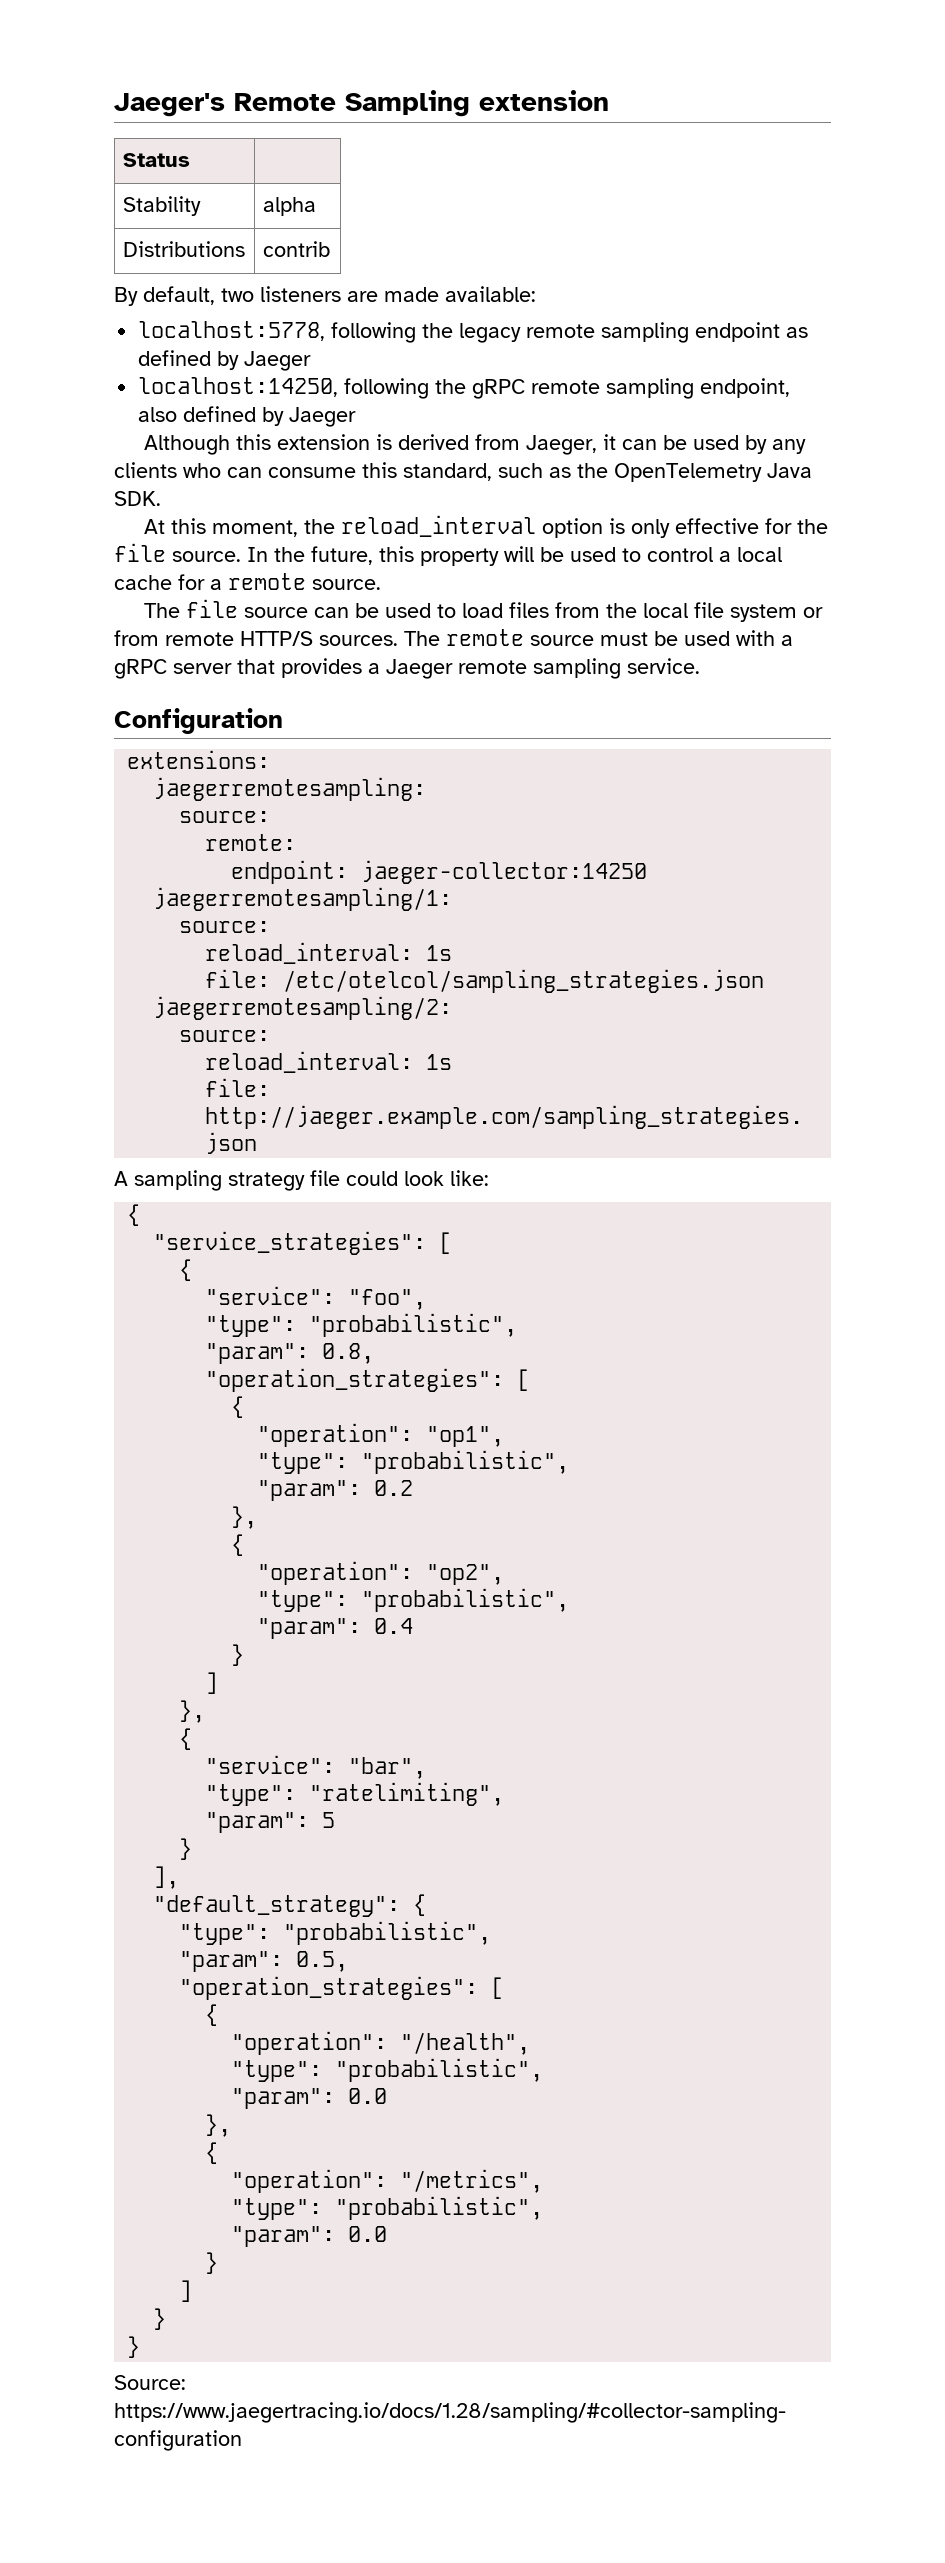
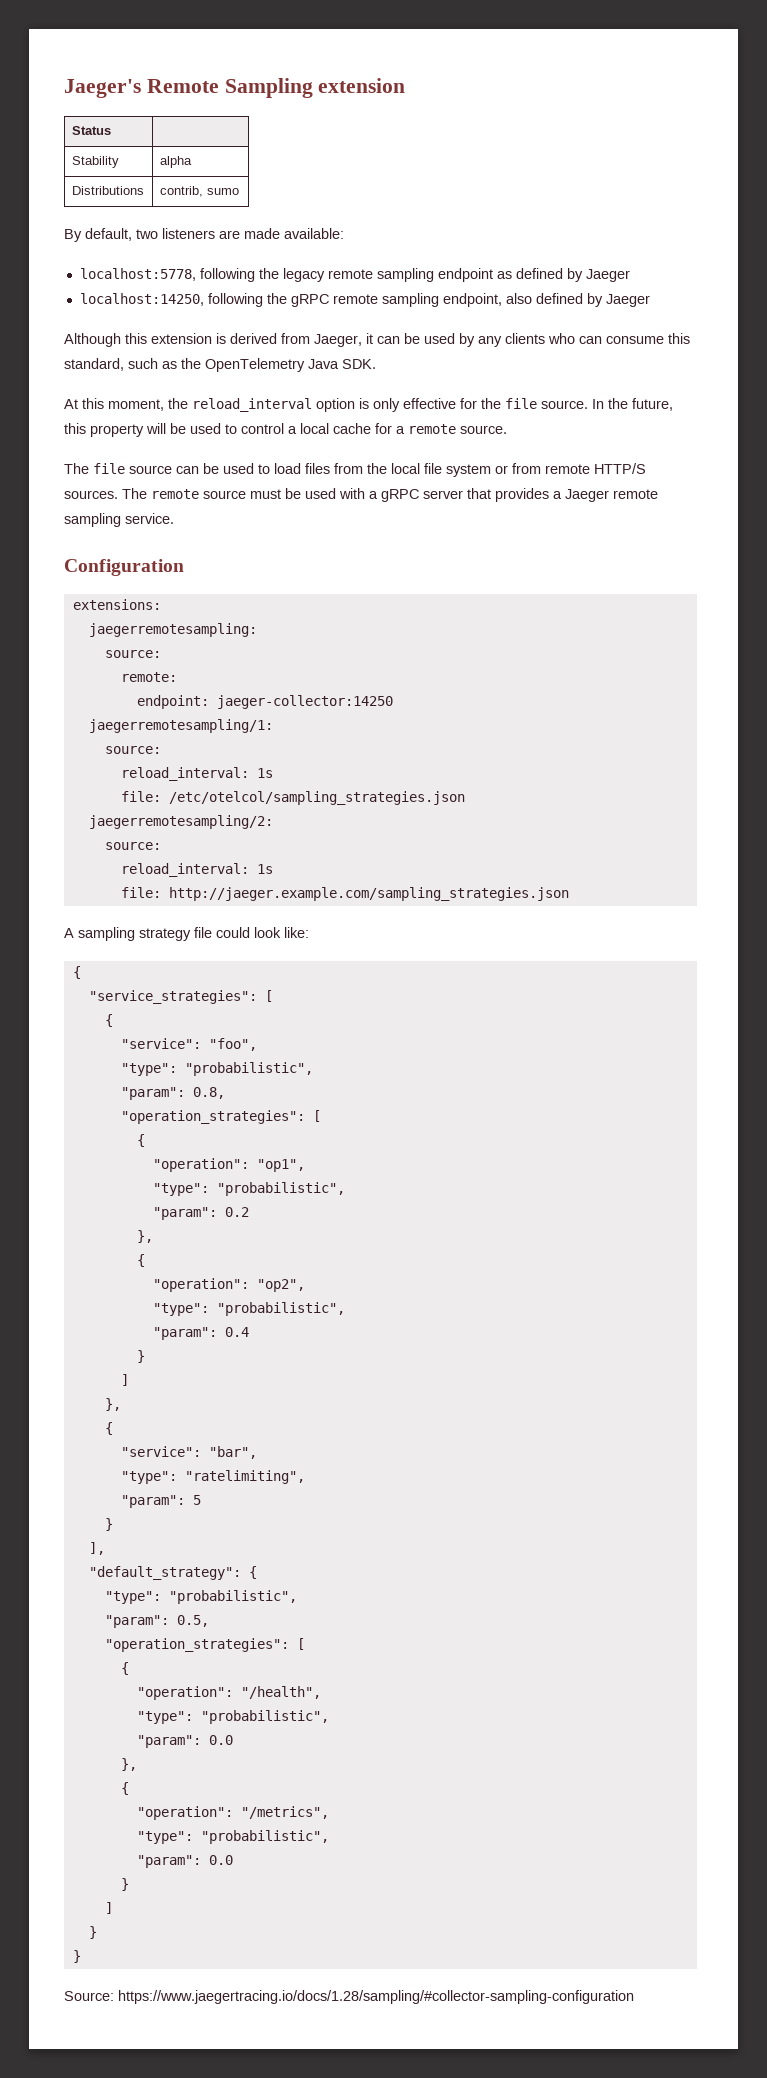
[262,241,330,257] contrib -> [159,186,239,197] contrib, sumo

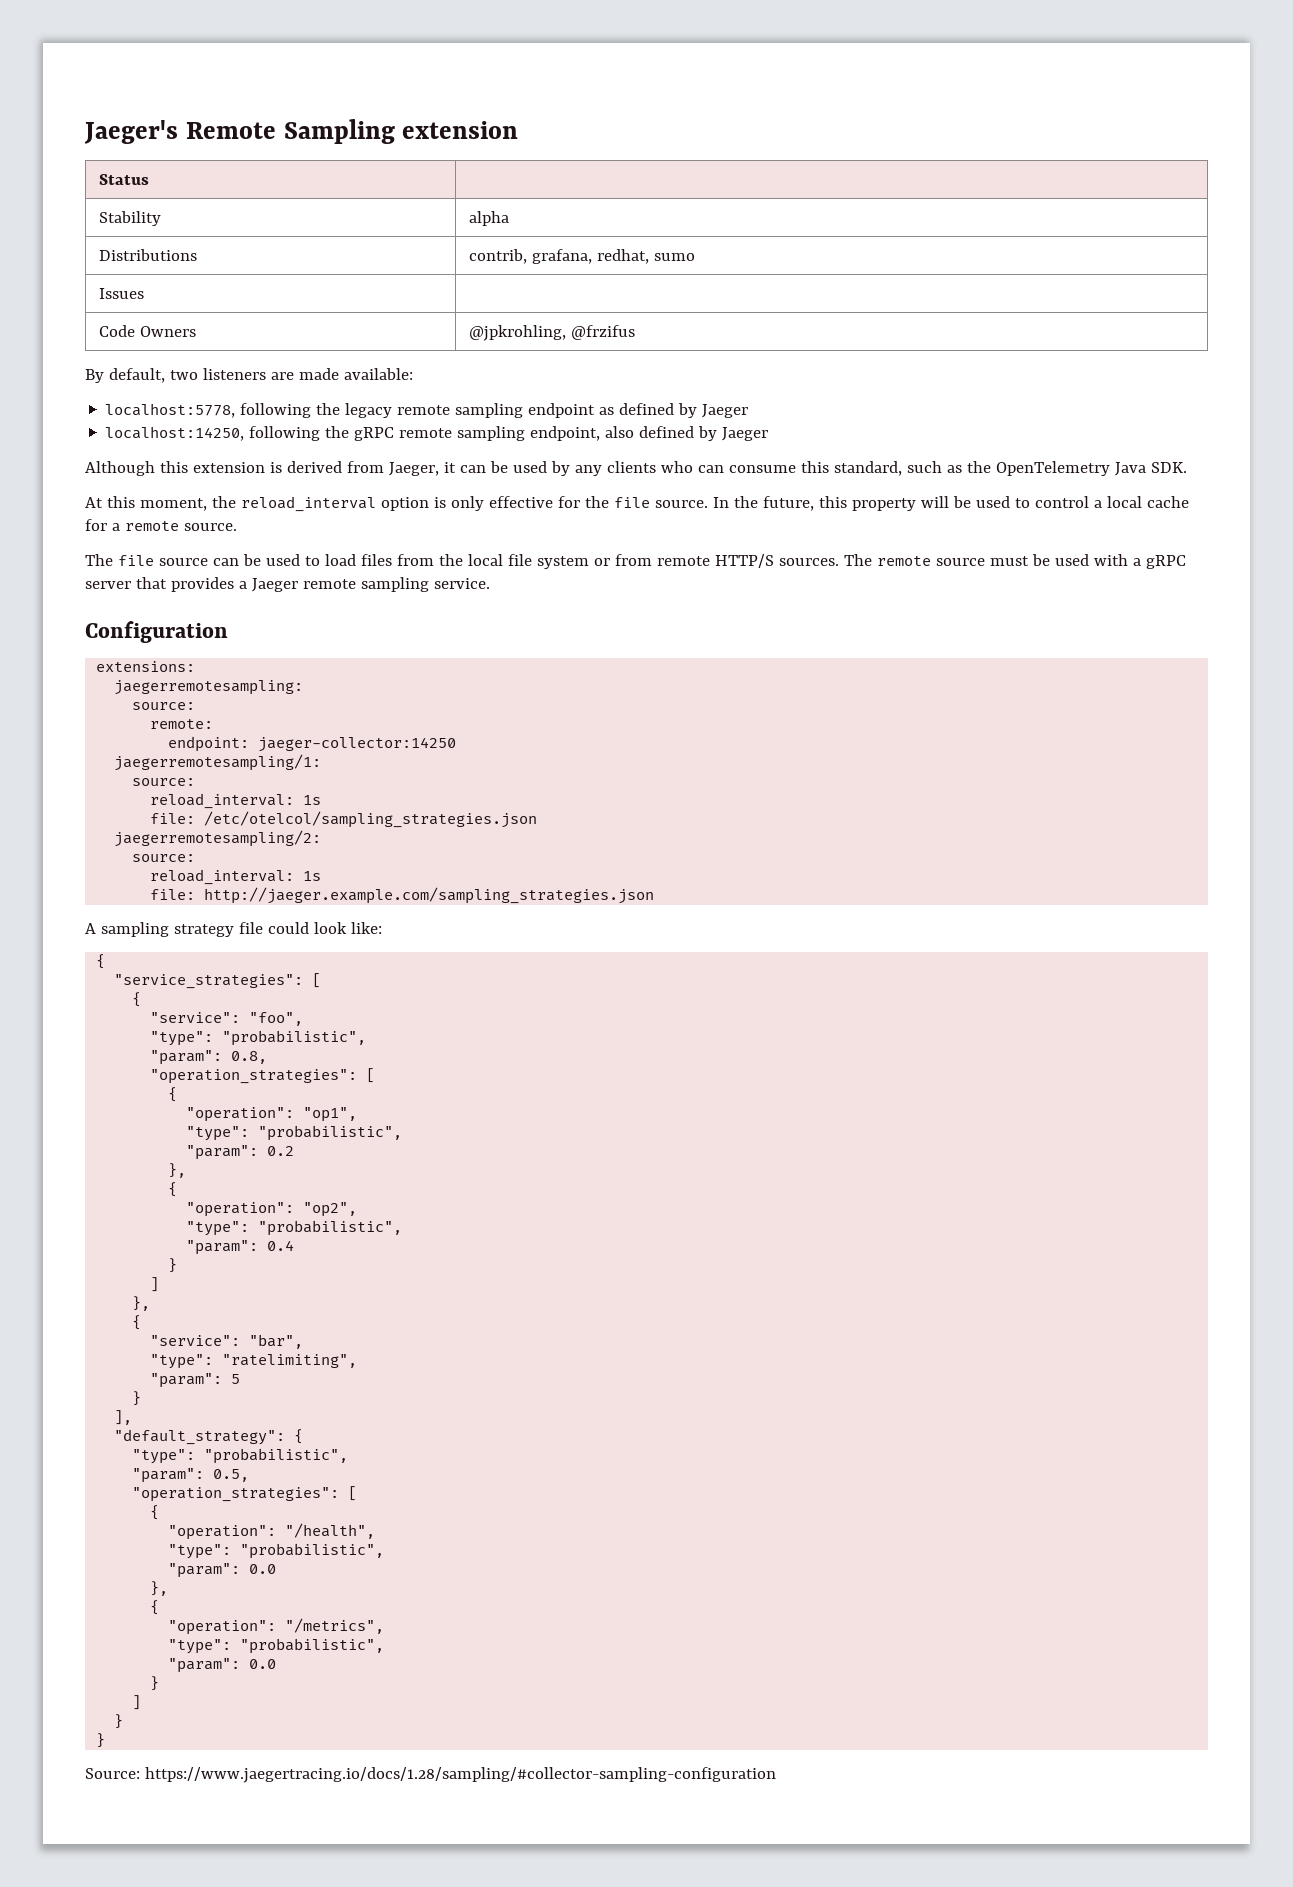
(203, 191) none -> [532,249,650,264] grafana, redhat,
(239, 191) none -> [99,288,145,299] [99,325,197,337] [469,325,636,341] // Issues | // Code Owners | @jpkrohling, @frzifus

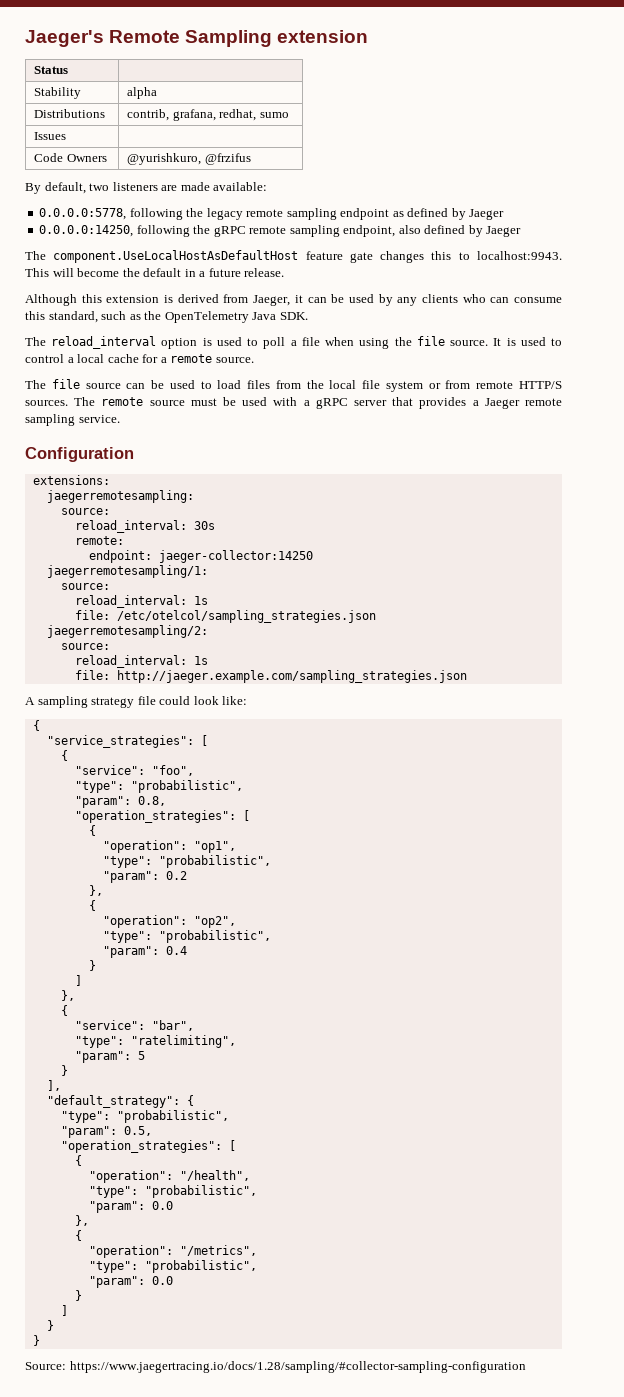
[469,325,567,341] @jpkrohling, -> [127,153,202,165] @yurishkuro,
[105,403,236,418] localhost:5778, -> [39,208,127,220] 0.0.0.0:5778,
[105,426,245,441] localhost:14250, -> [39,225,134,237] 0.0.0.0:14250,
(769, 434) none -> [25,250,562,263] [25,268,285,277] // The component.UseLocalHostAsDefaultHost feature gate changes this to localhost:9943. This will become the default in a future release.
[85,496,971,512] At this moment, the reload_interval option is only effective for the file source. In the future, this property will be -> [25,336,516,349] The reload_interval option is used to poll a file when using the file source. It is
(196, 706) none -> [74,520,215,533] // reload_interval: 30s

